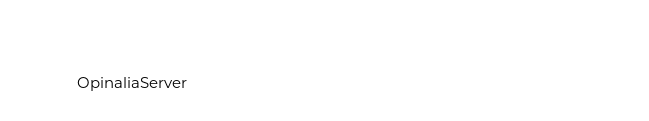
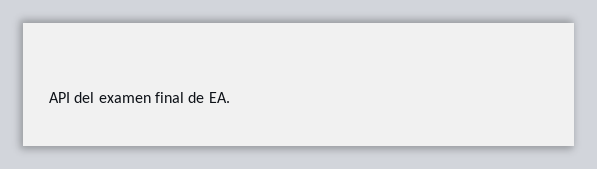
[77,77,187,91] OpinaliaServer -> [49,92,230,103] API del examen final de EA.

